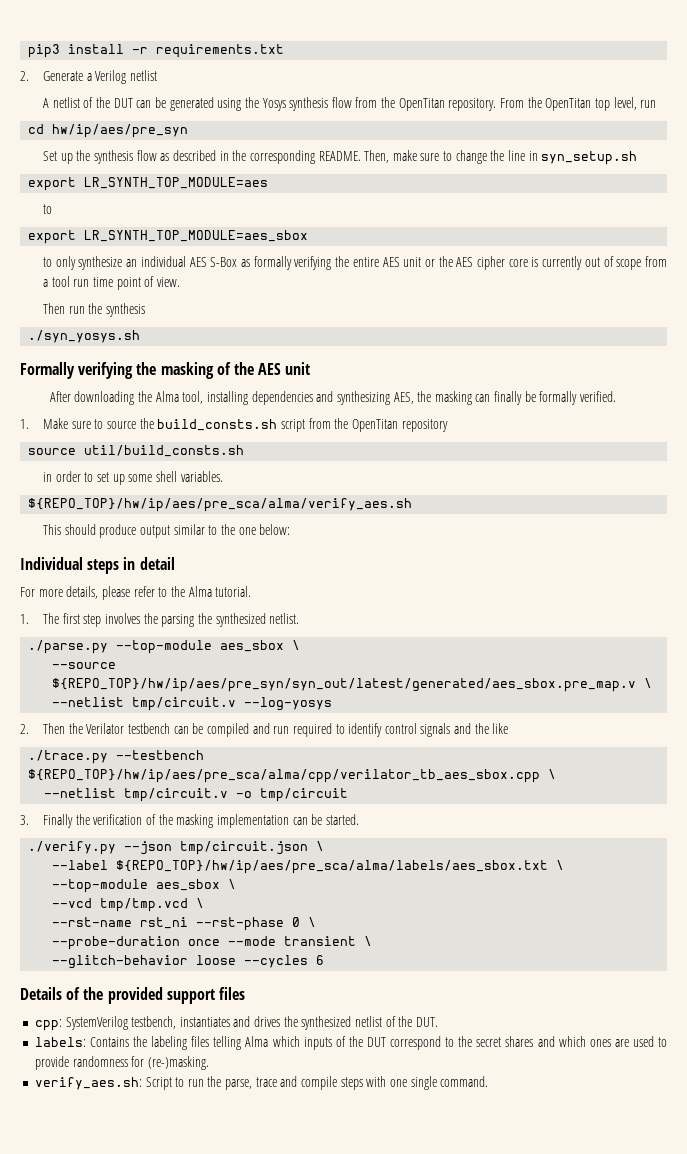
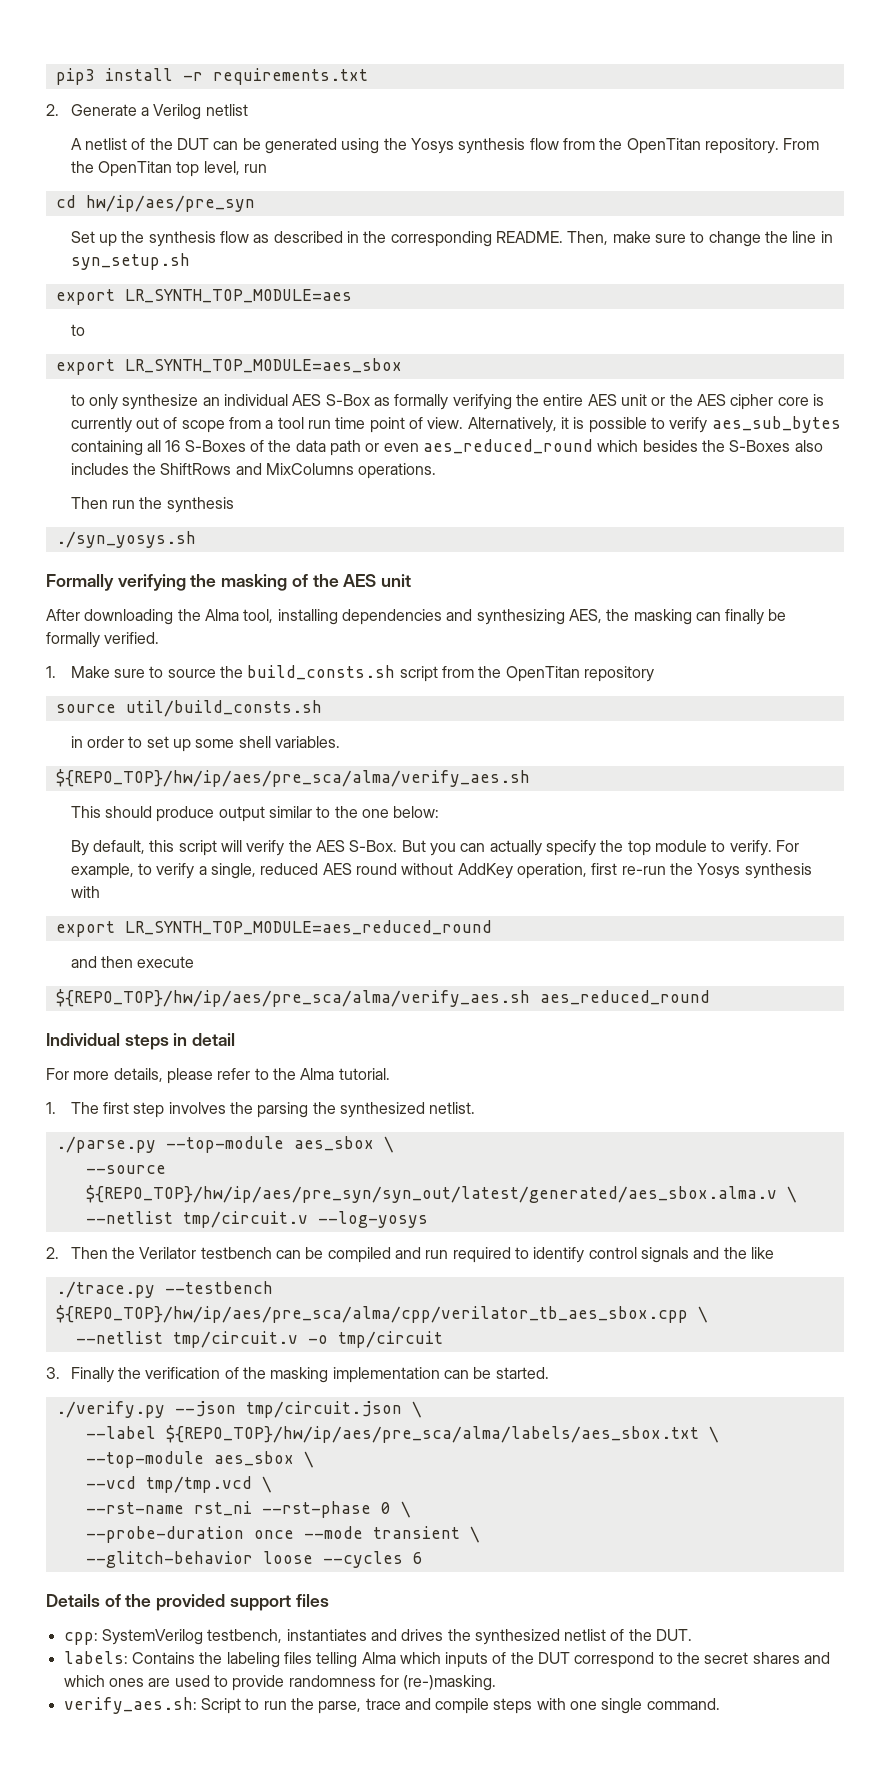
(180, 282) none -> [467,416,841,433] [70,439,823,456] [70,463,437,479] Alternatively, it is possible to verify aes_sub_bytes containing all 16 S-Boxes of the data path or even aes_reduced_round which besides the S-Boxes also includes the ShiftRows and MixColumns operations.
(291, 529) none -> [70,840,799,856] [70,863,812,879] [70,886,100,898] [55,920,492,937] [70,956,195,968] [55,989,710,1007] // By default, this script will verify the AES S-Box. But you can actually specify the top module to verify. For example, to verify a single, reduced AES round without AddKey operation, first re-run the Yosys synthesis with // export LR_SYNTH_TOP_MODULE=aes_reduced_round // and then execute // ${REPO_TOP}/hw/ip/aes/pre_sca/alma/verify_aes.sh aes_reduced_round
[52,678,637,692] ${REPO_TOP}/hw/ip/aes/pre_syn/syn_out/latest/generated/aes_sbox.pre_map.v -> [85,1185,777,1203] ${REPO_TOP}/hw/ip/aes/pre_syn/syn_out/latest/generated/aes_sbox.alma.v

